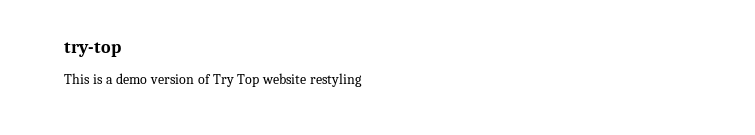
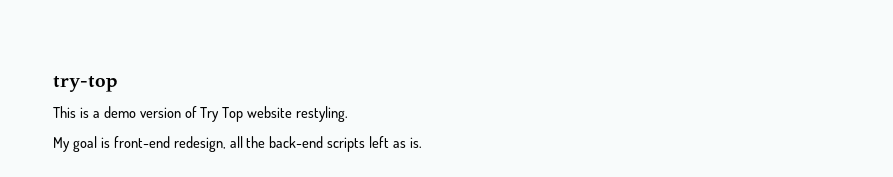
[310,73,363,87] restyling -> [296,106,349,122] [53,136,423,152] restyling. // My goal is front-end redesign, all the back-end scripts left as is.

